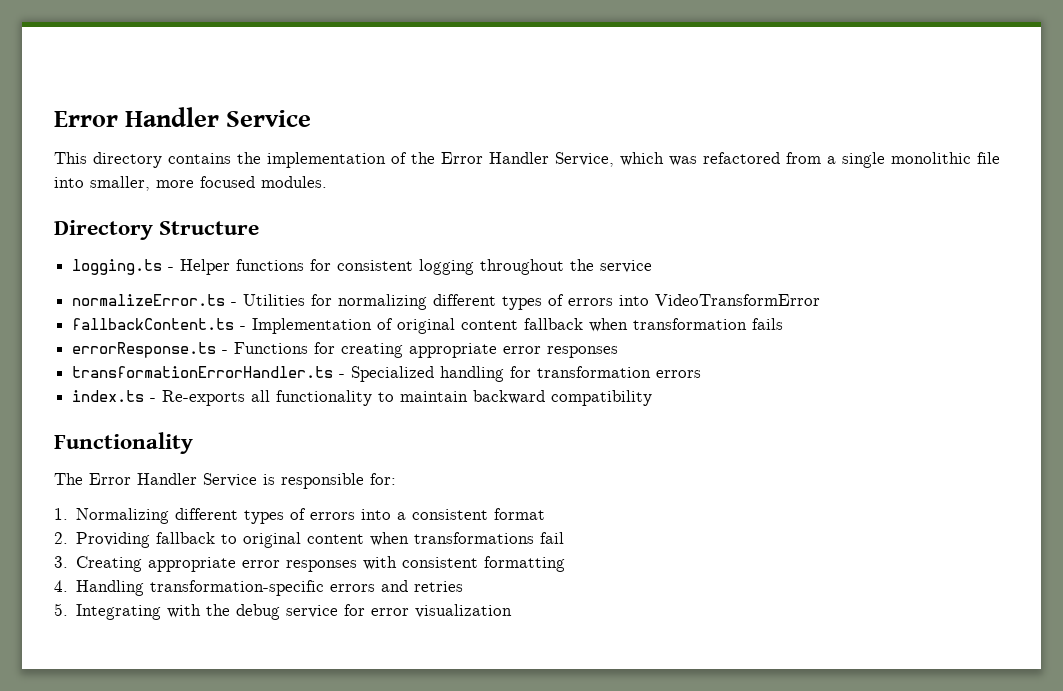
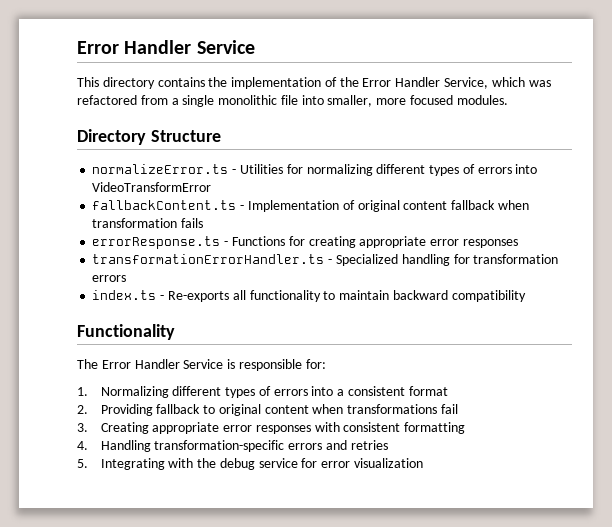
[72,259,653,275] // logging.ts - Helper functions for consistent logging throughout the service -> (221, 136) none

